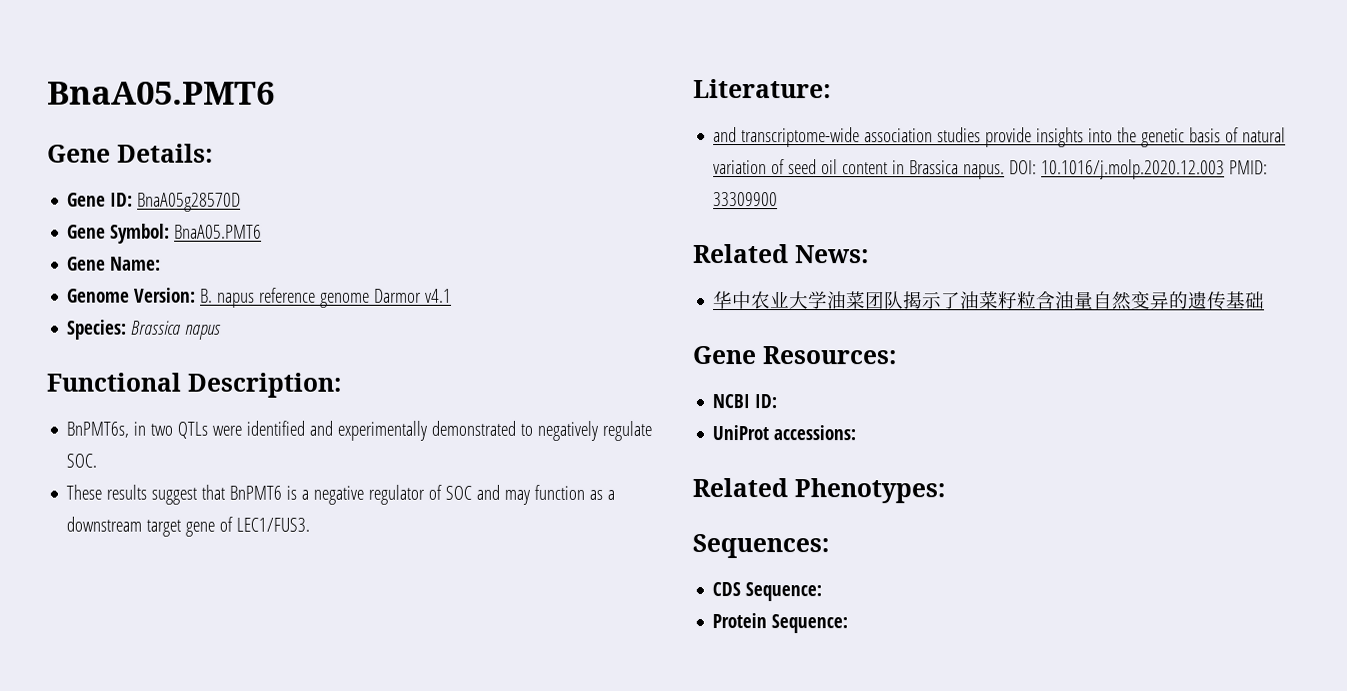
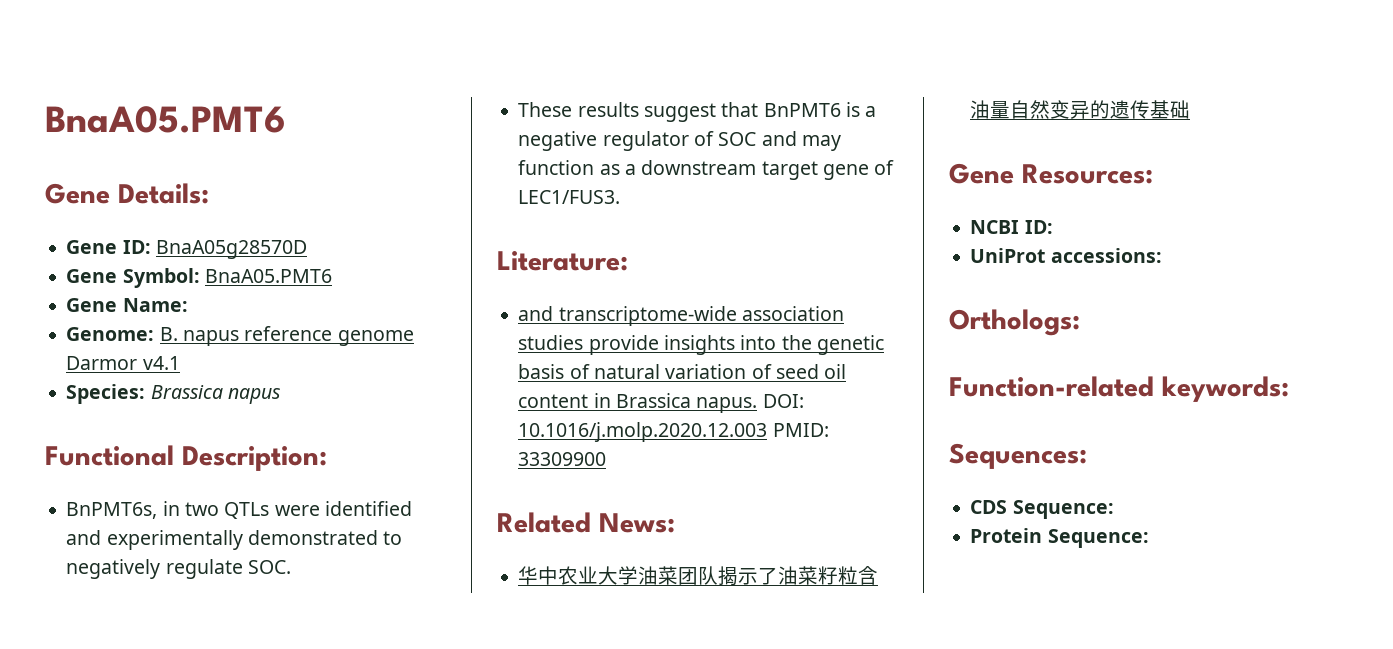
[67,287,197,303] Genome Version: -> [66,327,155,341] Genome:
[692,478,945,504] Related Phenotypes: -> [949,309,1080,336] [949,376,1289,402] Orthologs: // Function-related keywords:

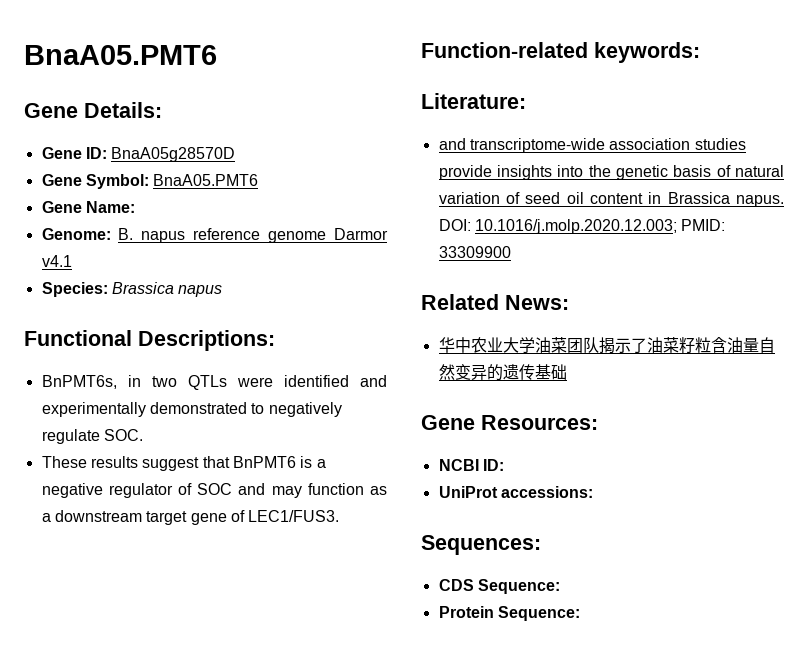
[182,446,327,471] Description: -> [138,330,275,351] Descriptions:
(621, 197) none -> [421,42,700,63] // Function-related keywords:
[518,422,768,442] 10.1016/j.molp.2020.12.003 -> [474,219,677,234] 10.1016/j.molp.2020.12.003;
[949,309,1080,336] [949,376,1289,402] // Orthologs: // Function-related keywords: -> (593, 492) none

